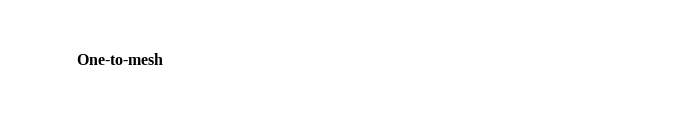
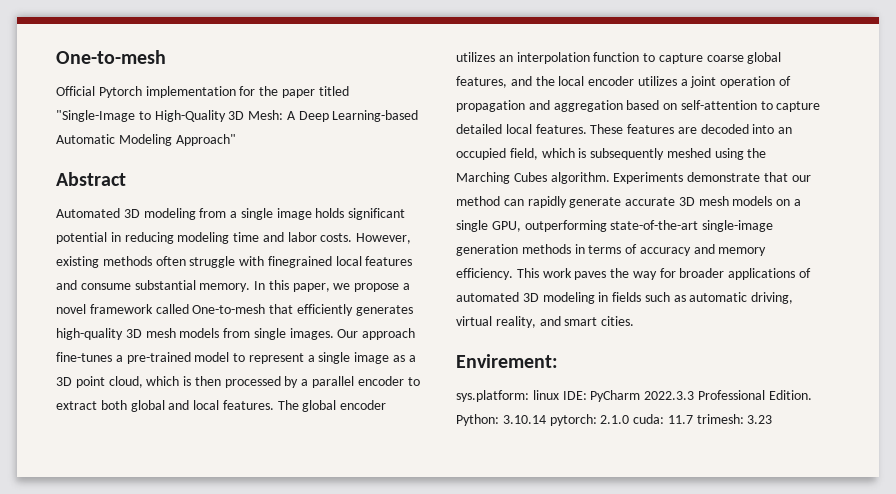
[77,53,163,65] One-to-mesh -> [56,50,166,64] [56,86,349,98] [56,110,419,122] [56,134,236,146] [56,172,126,186] [56,208,406,220] [56,232,412,244] [56,256,413,268] [56,280,411,292] [56,304,413,316] [56,328,416,340] [56,352,416,364] [56,376,420,388] [56,400,387,412] [456,52,782,64] [456,76,792,88] [456,100,821,112] [456,124,793,134] [456,148,767,160] [456,172,811,184] [456,196,802,208] [456,220,774,232] [456,244,767,256] [456,268,812,280] [456,292,794,304] [456,316,635,328] [456,354,558,368] [456,390,812,402] [456,414,773,426] One-to-mesh // Official Pytorch implementation for the paper titled "Single-Image to High-Quality 3D Mesh: A Deep Learning-based Automatic Modeling Approach" // Abstract // Automated 3D modeling from a single image holds significant potential in reducing modeling time and labor costs. However, existing methods often struggle with finegrained local features and consume substantial memory. In this paper, we propose a novel framework called One-to-mesh that efficiently generates high-quality 3D mesh models from single images. Our approach fine-tunes a pre-trained model to represent a single image as a 3D point cloud, which is then processed by a parallel encoder to extract both global and local features. The global encoder utilizes an interpolation function to capture coarse global features, and the local encoder utilizes a joint operation of propagation and aggregation based on self-attention to capture detailed local features. These features are decoded into an occupied field, which is subsequently meshed using the Marching Cubes algorithm. Experiments demonstrate that our method can rapidly generate accurate 3D mesh models on a single GPU, outperforming state-of-the-art single-image generation methods in terms of accuracy and memory efficiency. This work paves the way for broader applications of automated 3D modeling in fields such as automatic driving, virtual reality, and smart cities. // Envirement: // sys.platform: linux IDE: PyCharm 2022.3.3 Professional Edition. Python: 3.10.14 pytorch: 2.1.0 cuda: 11.7 trimesh: 3.23

